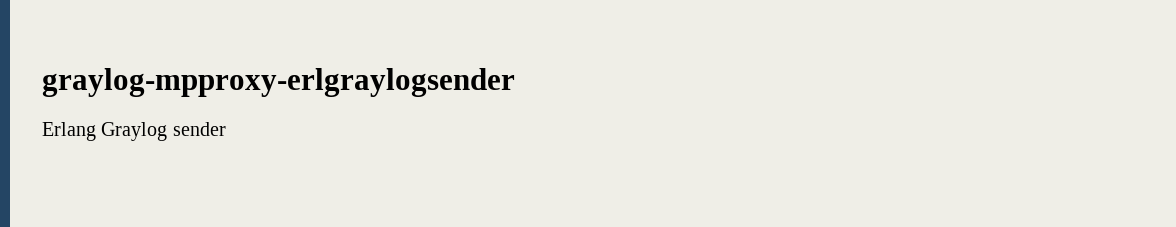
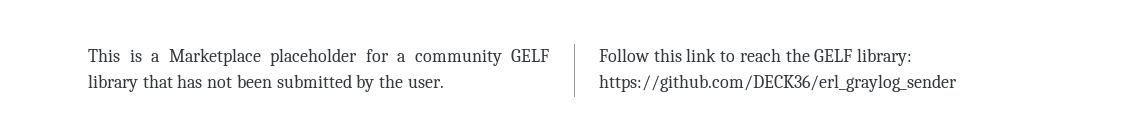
[42,68,515,97] [42,122,226,141] graylog-mpproxy-erlgraylogsender // Erlang Graylog sender -> [88,48,549,66] [88,74,444,92] [599,48,913,66] [599,74,957,92] This is a Marketplace placeholder for a community GELF library that has not been submitted by the user. // Follow this link to reach the GELF library: https://github.com/DECK36/erl_graylog_sender

